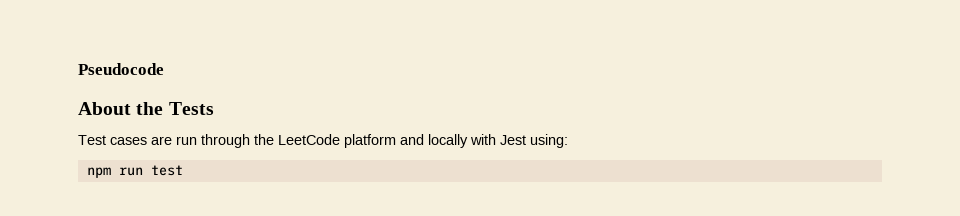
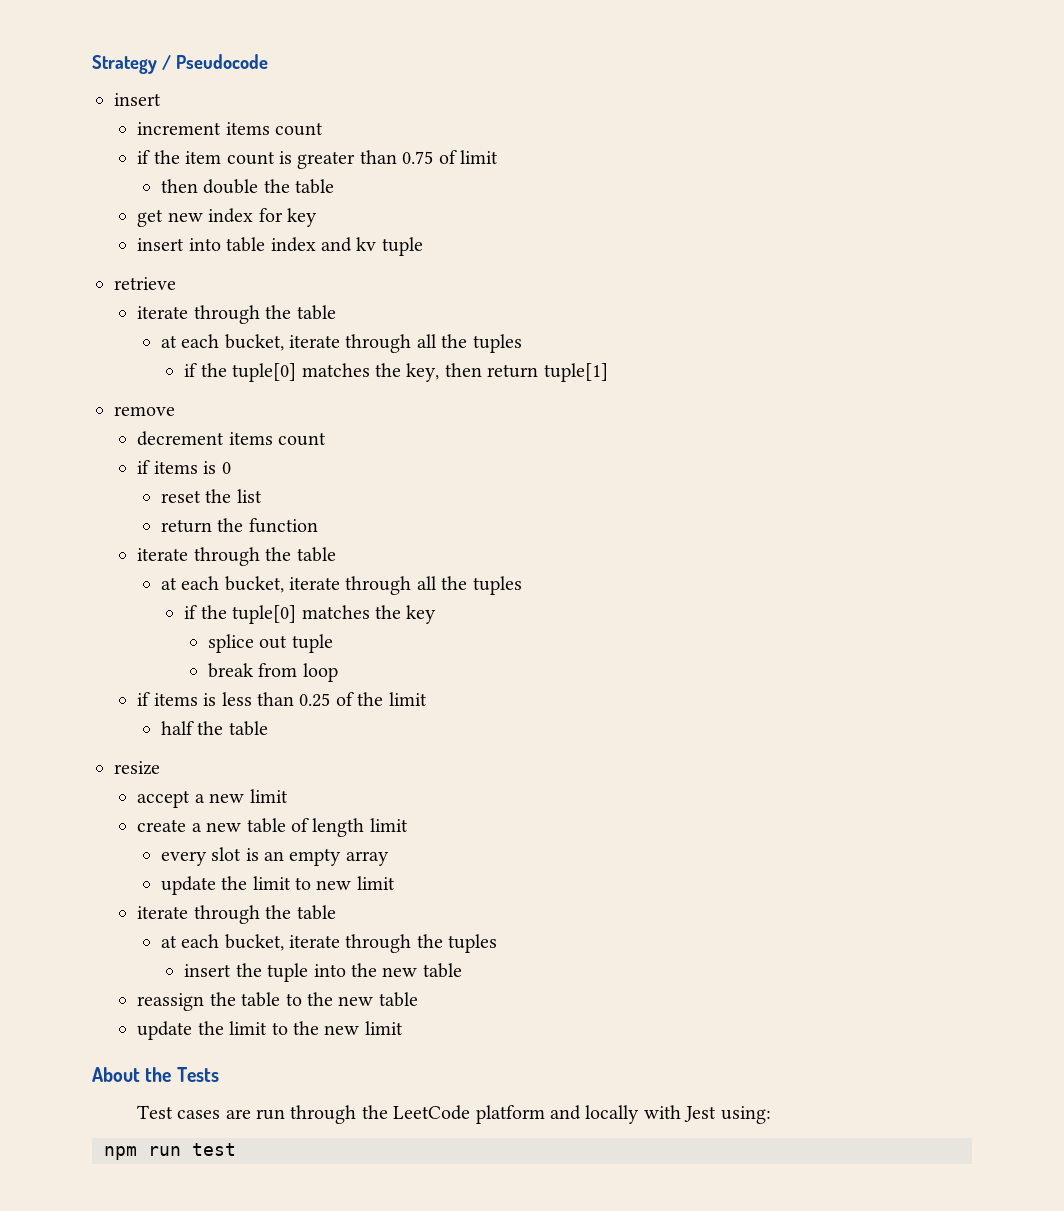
(78, 69) none -> [92,55,171,74] Strategy /
(164, 69) none -> [114,93,161,106] [137,122,324,136] [137,150,499,169] [160,179,335,194] [137,208,318,227] [137,237,423,256] [114,277,176,290] [137,305,336,324] [160,334,522,353] [184,363,608,382] [114,406,175,416] [137,431,327,446] [137,460,231,474] [160,489,262,503] [160,518,318,533] [137,547,336,566] [160,576,522,595] [184,605,437,624] [207,634,333,653] [207,663,338,682] [137,692,427,707] [160,721,268,736] [114,761,160,775] [137,789,288,808] [137,818,408,837] [160,847,389,866] [160,876,395,895] [137,905,336,924] [160,934,498,953] [184,963,462,982] [137,992,418,1011] [137,1021,403,1040] // insert // increment items count // if the item count is greater than 0.75 of limit // then double the table // get new index for key // insert into table index and kv tuple // retrieve // iterate through the table // at each bucket, iterate through all the tuples // if the tuple[0] matches the key, then return tuple[1] // remove // decrement items count // if items is 0 // reset the list // return the function // iterate through the table // at each bucket, iterate through all the tuples // if the tuple[0] matches the key // splice out tuple // break from loop // if items is less than 0.25 of the limit // half the table // resize // accept a new limit // create a new table of length limit // every slot is an empty array // update the limit to new limit // iterate through the table // at each bucket, iterate through the tuples // insert the tuple into the new table // reassign the table to the new table // update the limit to the new limit

